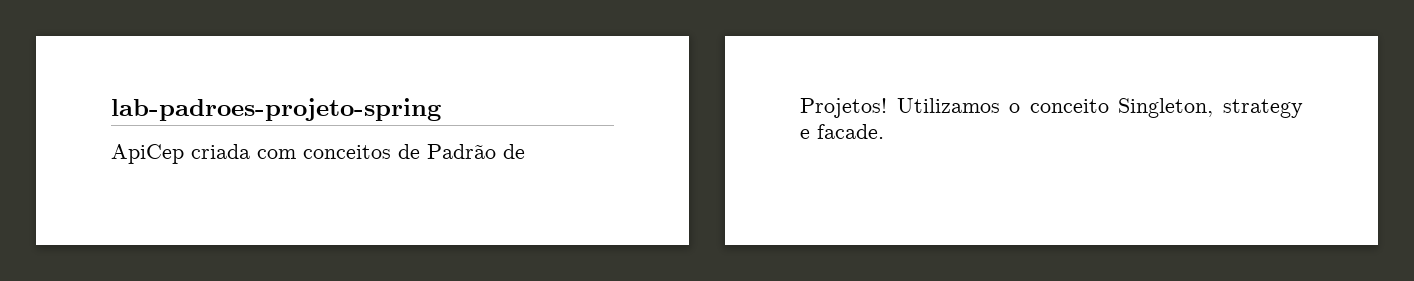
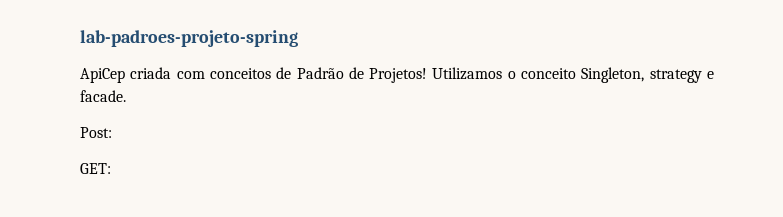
(884, 131) none -> [80,127,112,138] [80,163,111,174] // Post: // GET:

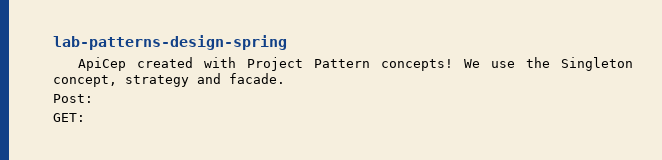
[80,30,298,47] lab-padroes-projeto-spring -> [53,35,287,50] lab-patterns-design-spring
[130,67,714,83] criada com conceitos de Padrão de Projetos! Utilizamos o conceito Singleton, strategy e -> [136,57,633,71] [53,73,221,87] created with Project Pattern concepts! We use the Singleton concept, strategy and

